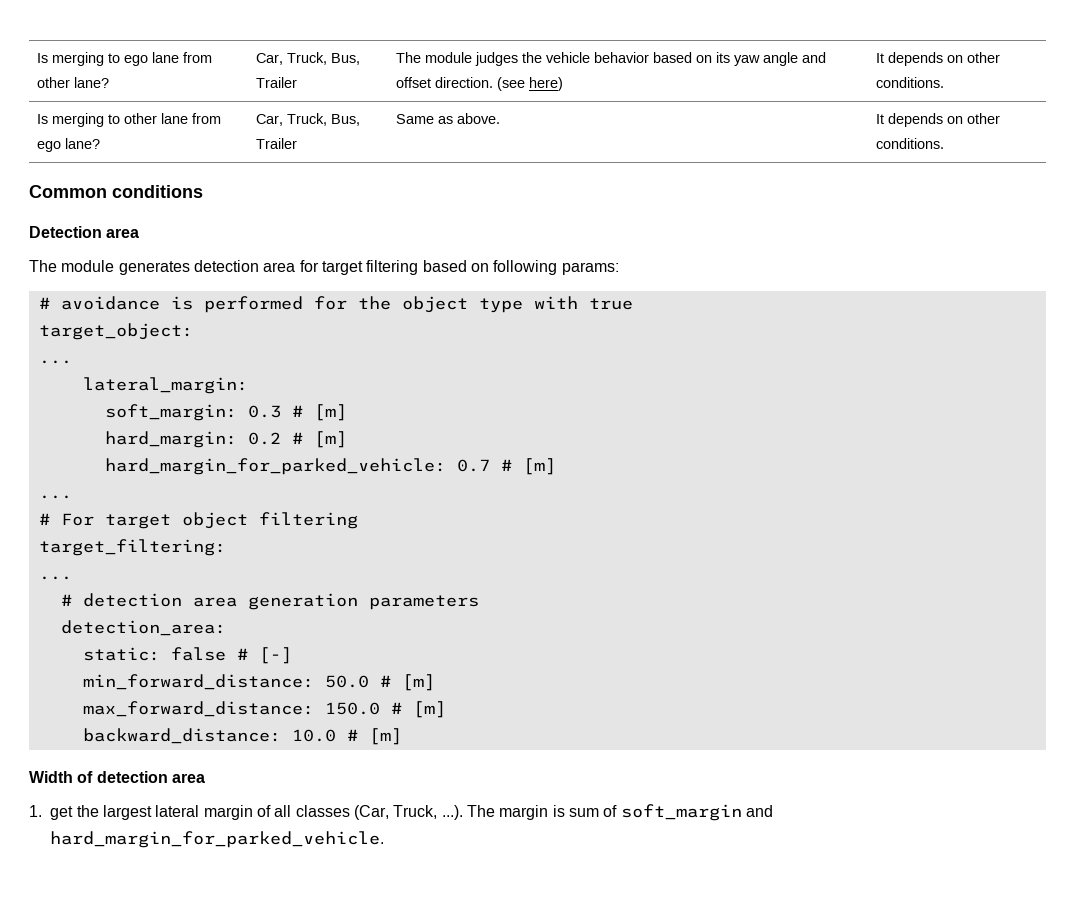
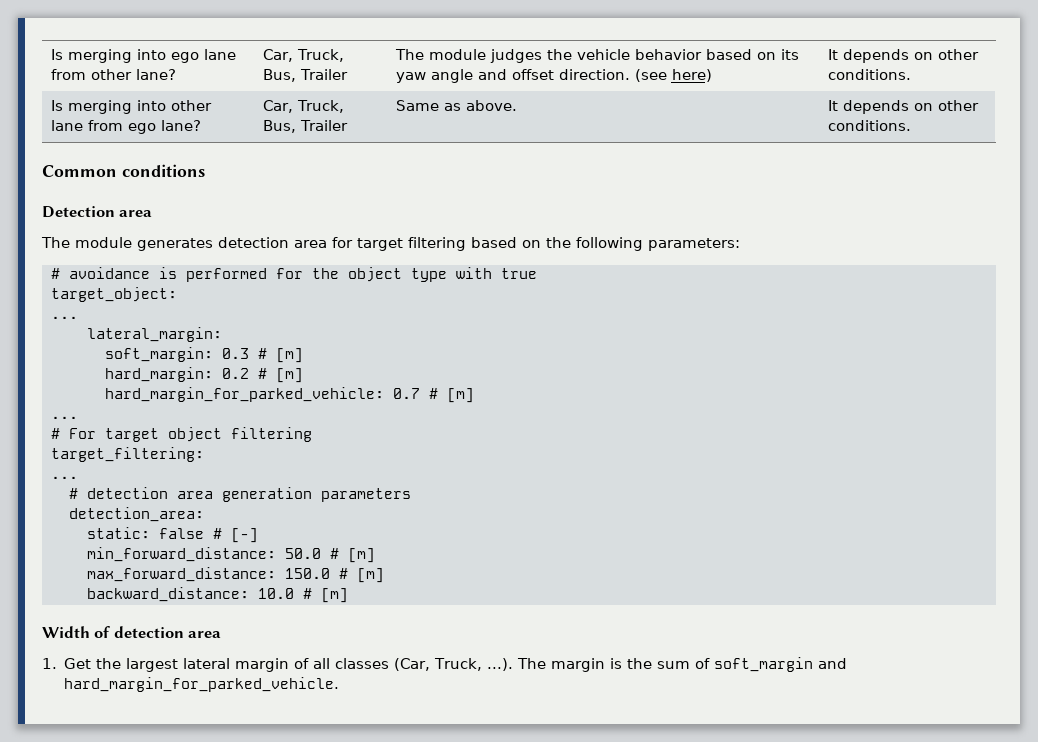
[36,52,120,66] Is merging to -> [50,49,166,63] Is merging into
[107,114,120,124] to -> [136,100,166,111] into
[493,260,619,275] following params: -> [546,237,740,251] the following parameters:
[50,806,74,820] get -> [64,658,92,669] Get
(565, 811) none -> [627,658,653,669] the

